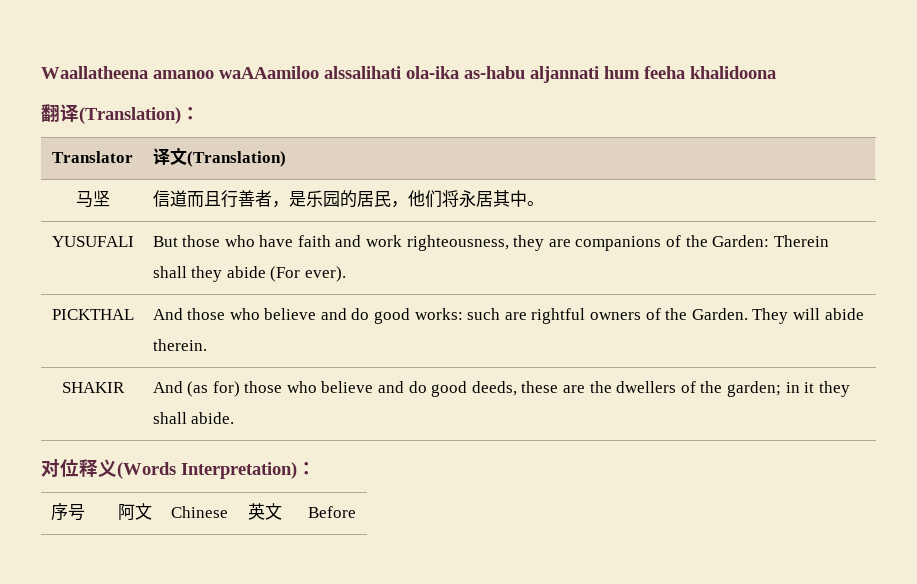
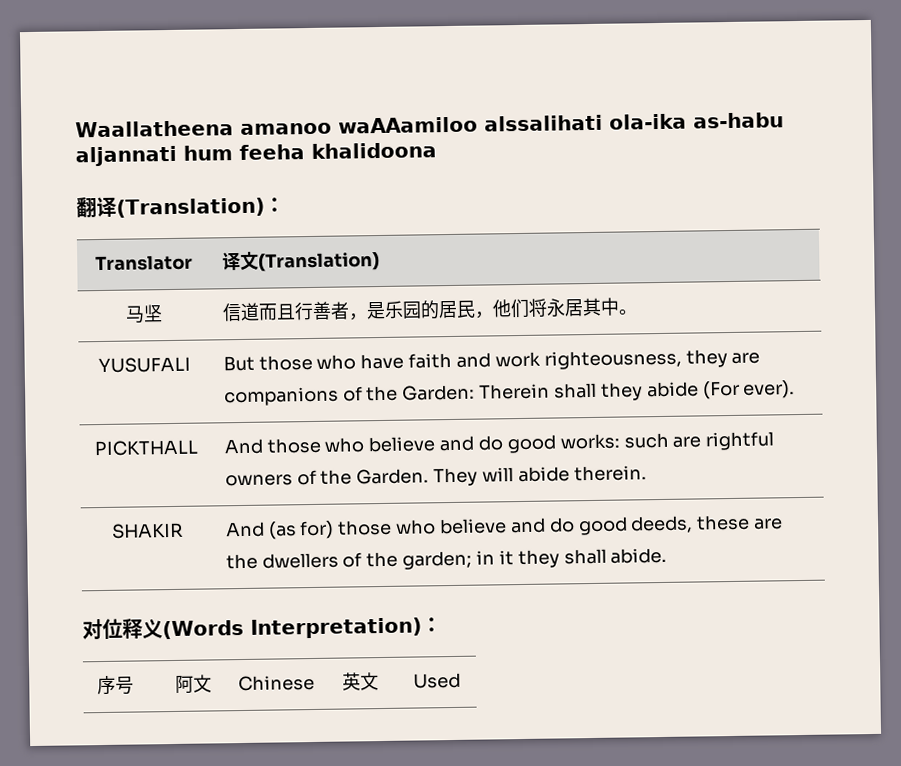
[51,309,134,320] PICKTHAL -> [93,439,198,457] PICKTHALL
[307,506,356,518] Before -> [412,672,461,689] Used

